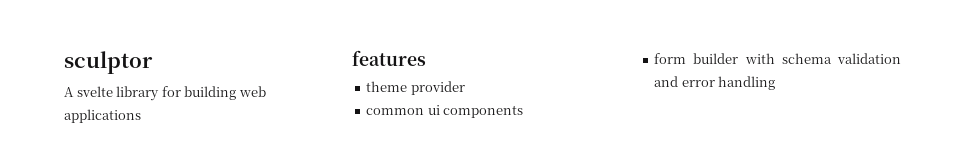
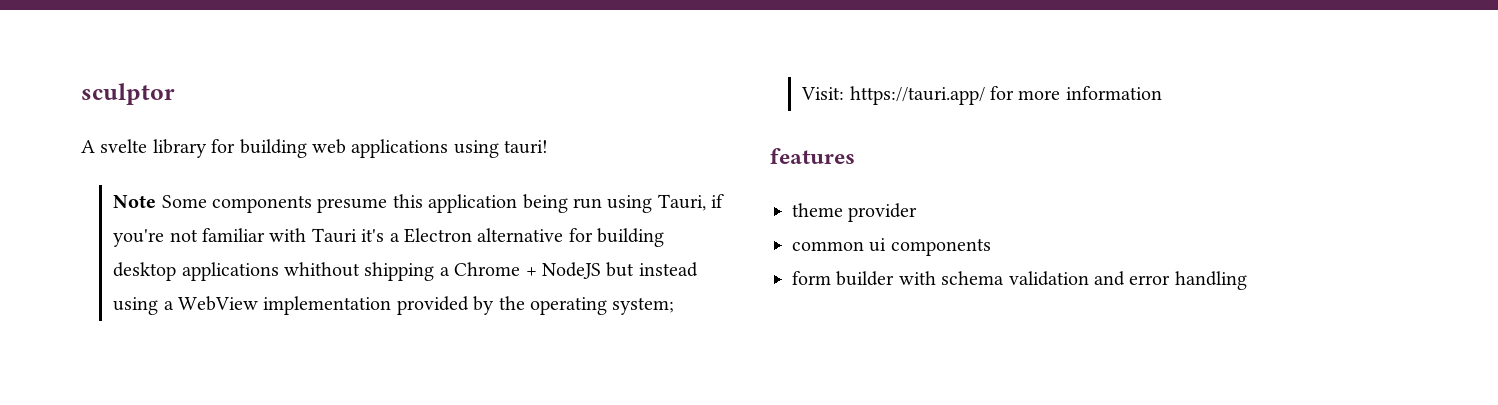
(141, 116) none -> [453,140,549,158] [113,194,725,213] [113,228,665,247] [113,262,698,281] [113,296,675,315] [801,86,1162,105] using tauri! // Note Some components presume this application being run using Tauri, if you're not familiar with Tauri it's a Electron alternative for building desktop applications whithout shipping a Chrome + NodeJS but instead using a WebView implementation provided by the operating system; // Visit: https://tauri.app/ for more information

